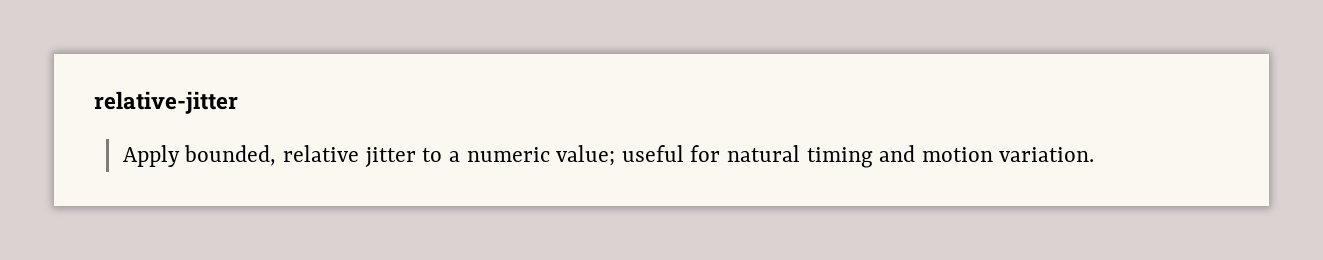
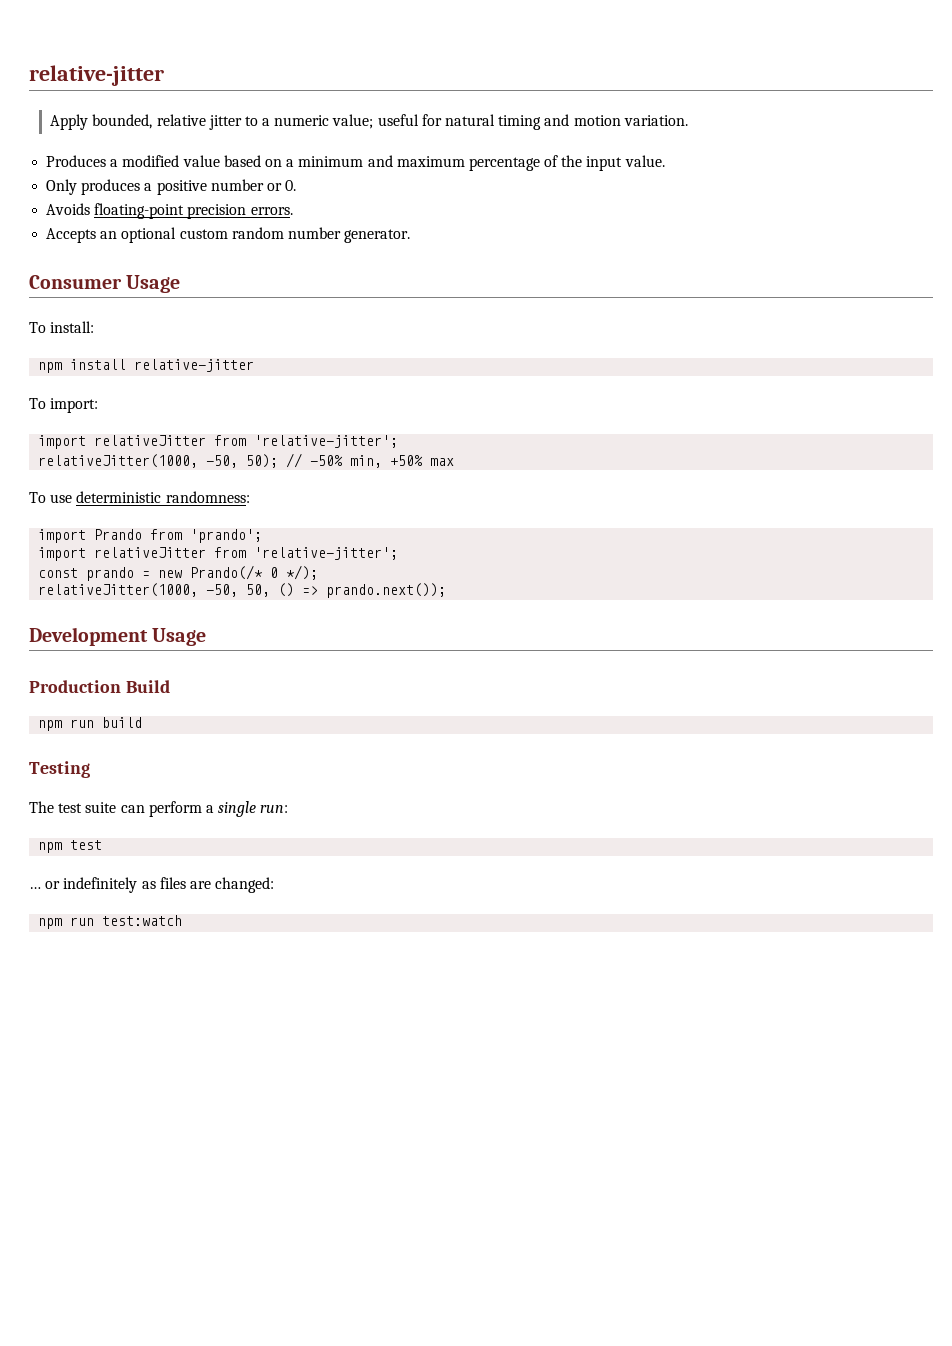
(1095, 154) none -> [46,155,665,171] [46,179,297,195] [46,203,293,219] [46,227,411,243] [29,275,181,293] [29,321,95,333] [38,359,255,373] [29,398,99,413] [38,435,399,449] [38,453,455,468] [29,491,250,503] [38,529,263,543] [38,547,399,561] [38,565,319,581] [38,583,447,598] [29,627,207,646] [29,680,170,693] [38,717,143,731] [29,761,90,778] [29,801,289,817] [38,840,103,853] [29,877,275,893] [38,915,183,929] // Produces a modified value based on a minimum and maximum percentage of the input value. // Only produces a positive number or 0. // Avoids floating-point precision errors. // Accepts an optional custom random number generator. // Consumer Usage // To install: // npm install relative-jitter // To import: // import relativeJitter from 'relative-jitter'; // relativeJitter(1000, -50, 50); // -50% min, +50% max // To use deterministic randomness: // import Prando from 'prando'; // import relativeJitter from 'relative-jitter'; // const prando = new Prando(/* 0 */); // relativeJitter(1000, -50, 50, () => prando.next()); // Development Usage // Production Build // npm run build // Testing // The test suite can perform a single run: // npm test // … or indefinitely as files are changed: // npm run test:watch

